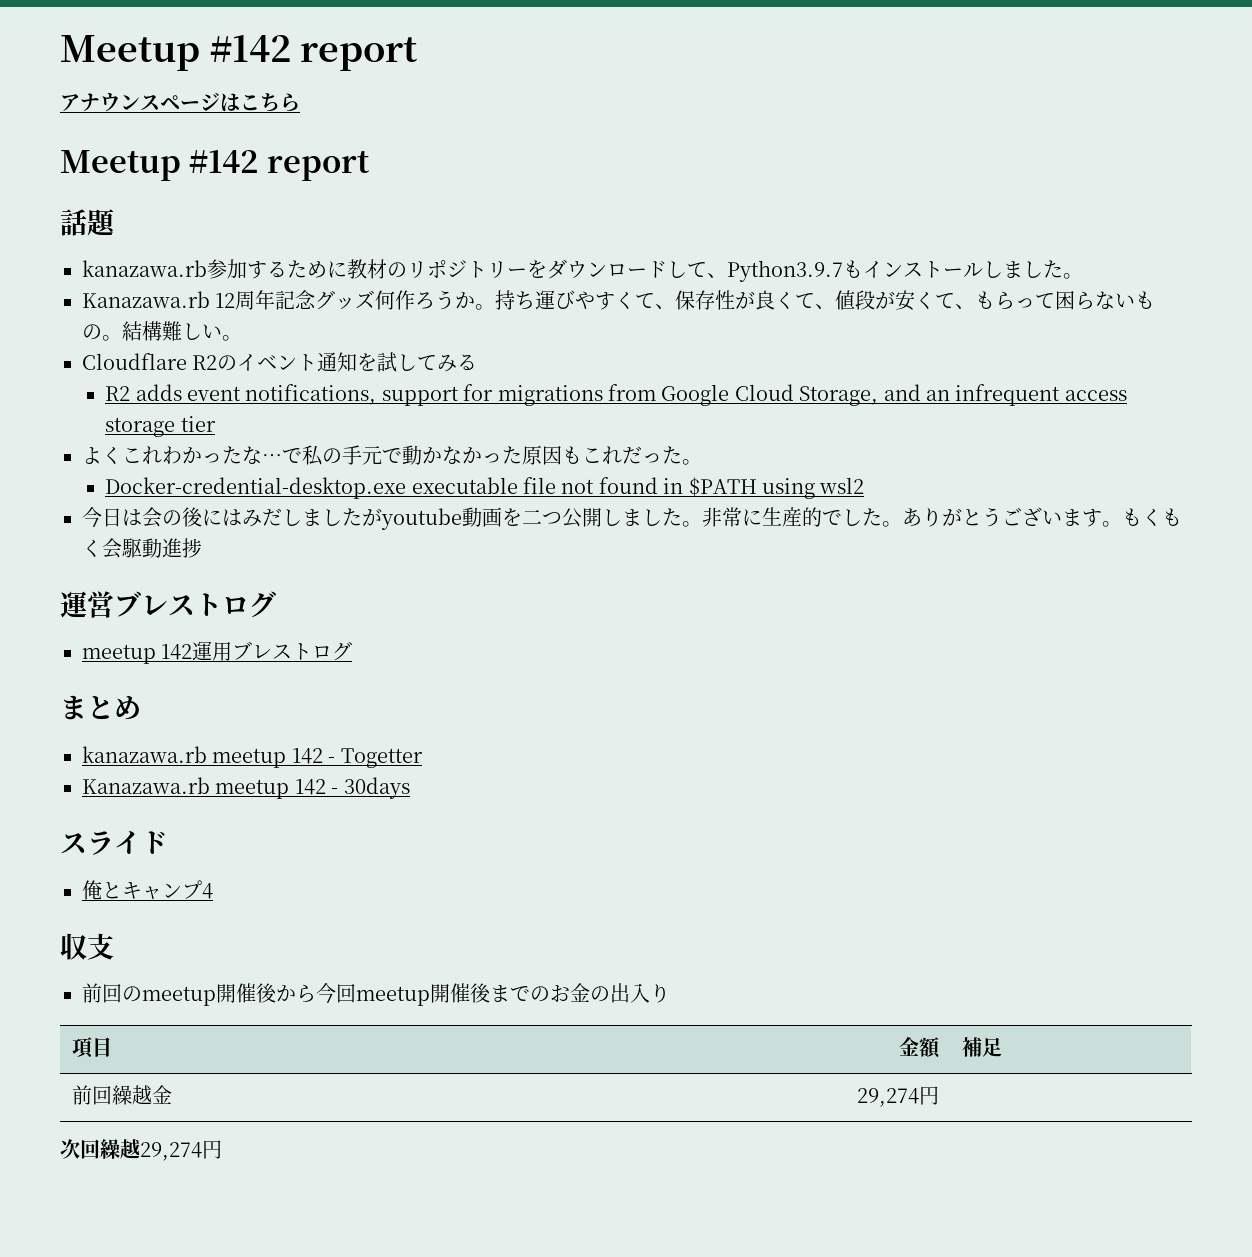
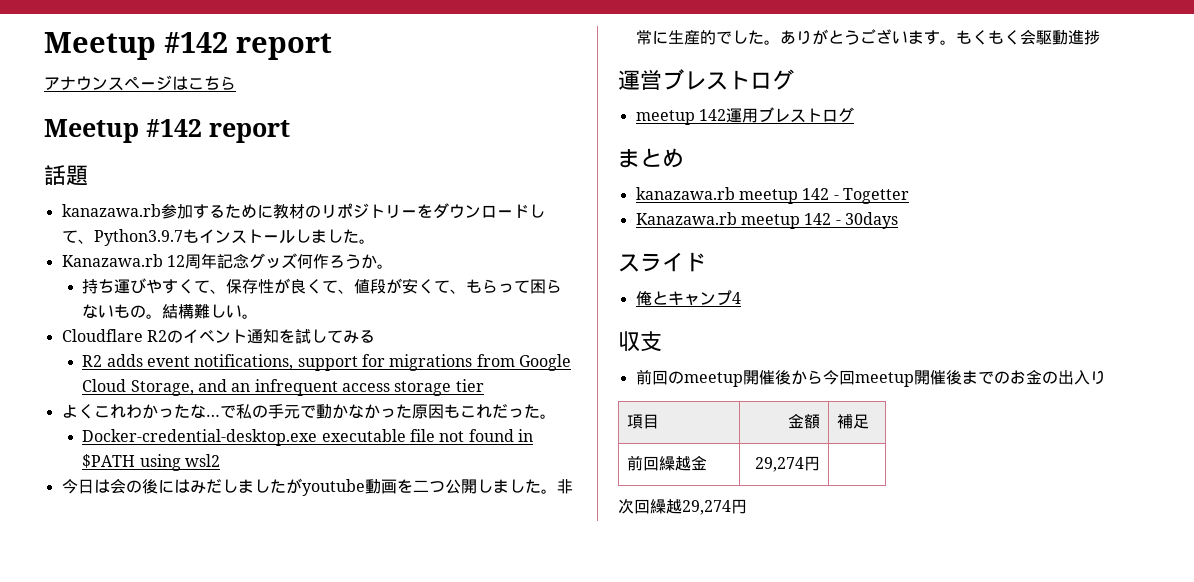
(496, 307) none -> (393, 266) //

